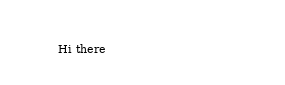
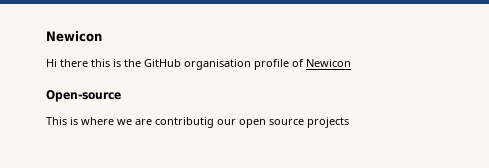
(58, 49) none -> [46,31,102,42] Newicon //
(106, 48) none -> [91,59,351,70] [46,90,121,102] [46,117,349,128] this is the GitHub organisation profile of Newicon // Open-source // This is where we are contributig our open source projects

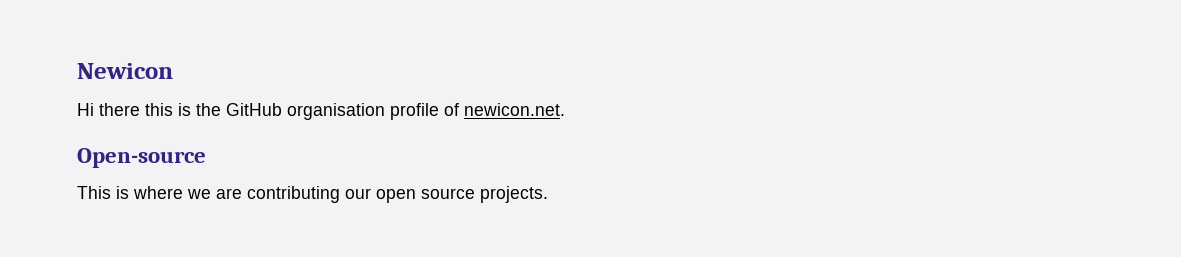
[306,59,351,67] Newicon -> [464,103,565,116] newicon.net.
[155,117,214,128] contributig -> [247,186,340,203] contributing
[307,117,349,128] projects -> [480,186,548,203] projects.

